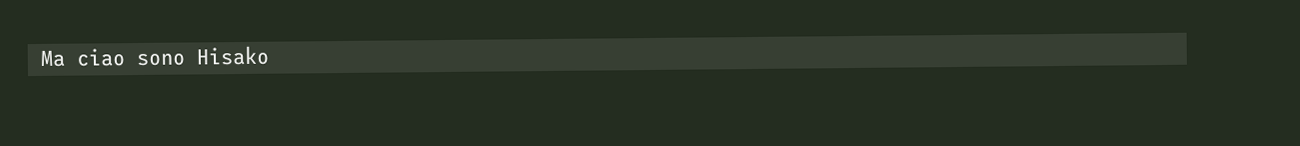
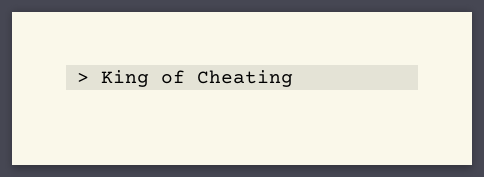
[39,45,269,67] Ma ciao sono Hisako -> [76,70,293,87] > King of Cheating

